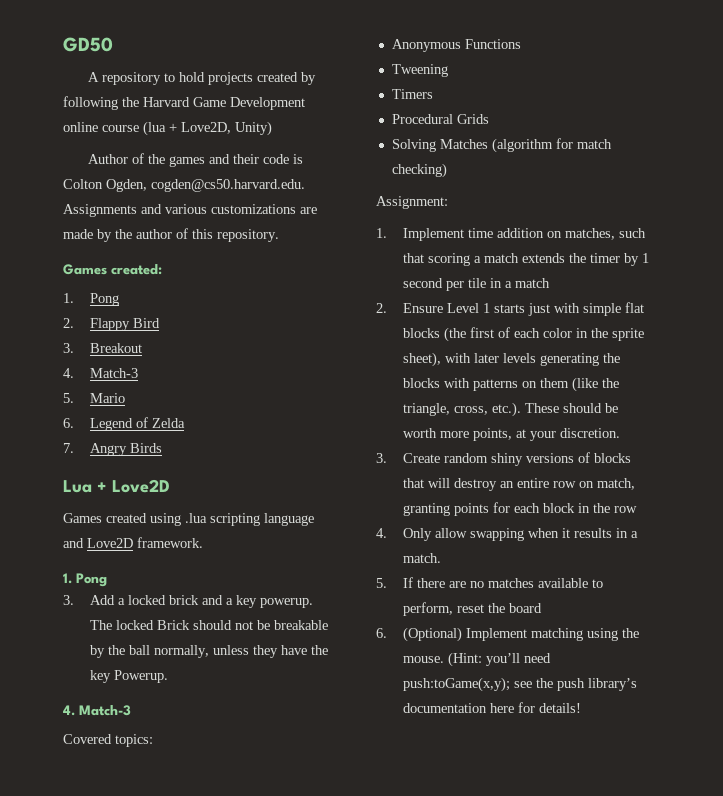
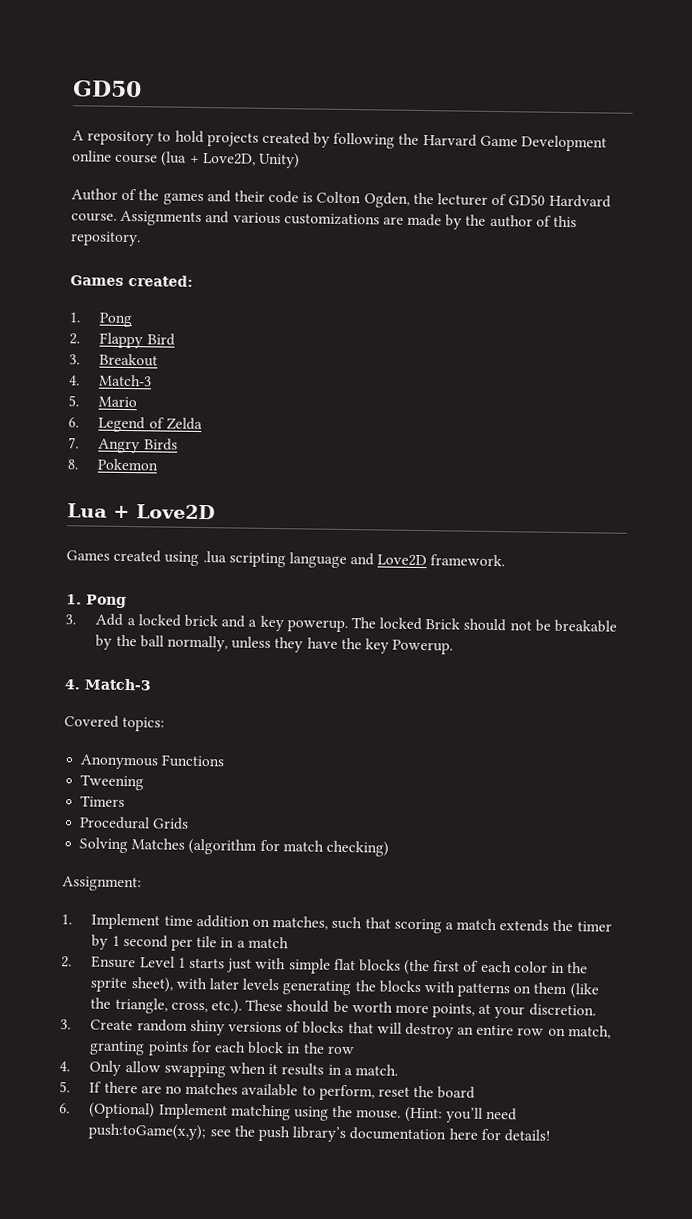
[151,179,305,192] cogden@cs50.harvard.edu. -> [412,192,611,208] [71,212,117,222] the lecturer of GD50 Hardvard course.
(163, 448) none -> [67,458,160,471] // 8. Pokemon

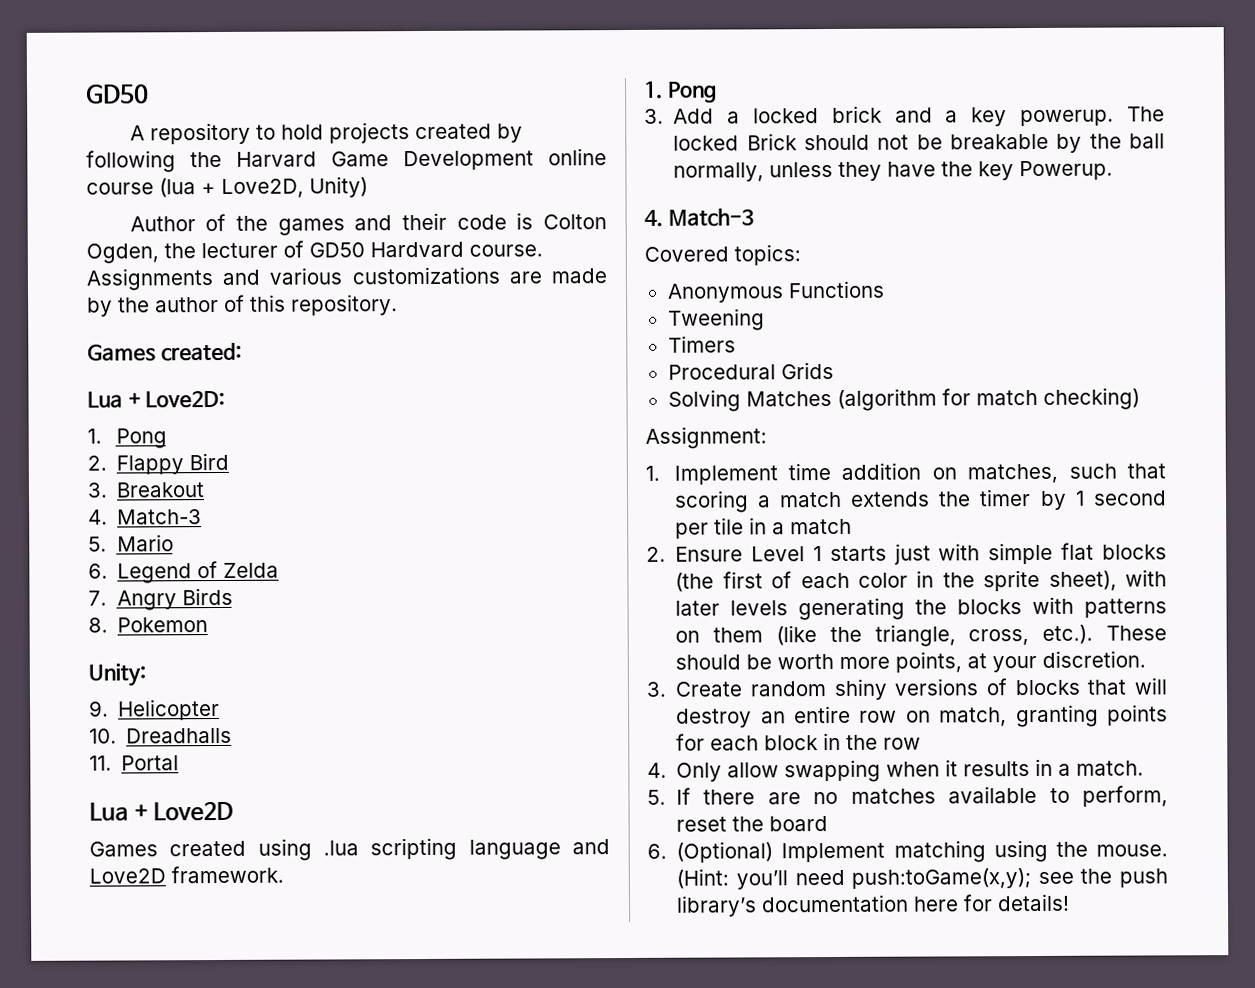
(193, 281) none -> [87,390,226,409] // Lua + Love2D:
(160, 464) none -> [88,663,146,687] [89,698,221,721] [89,727,233,744] [89,755,180,771] // Unity: // 9. Helicopter // 10. Dreadhalls // 11. Portal

